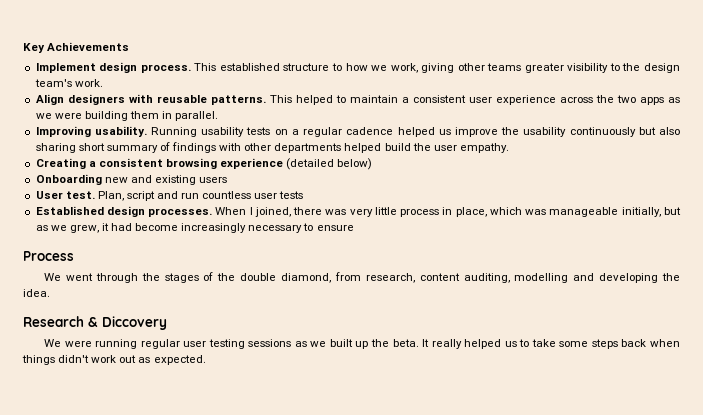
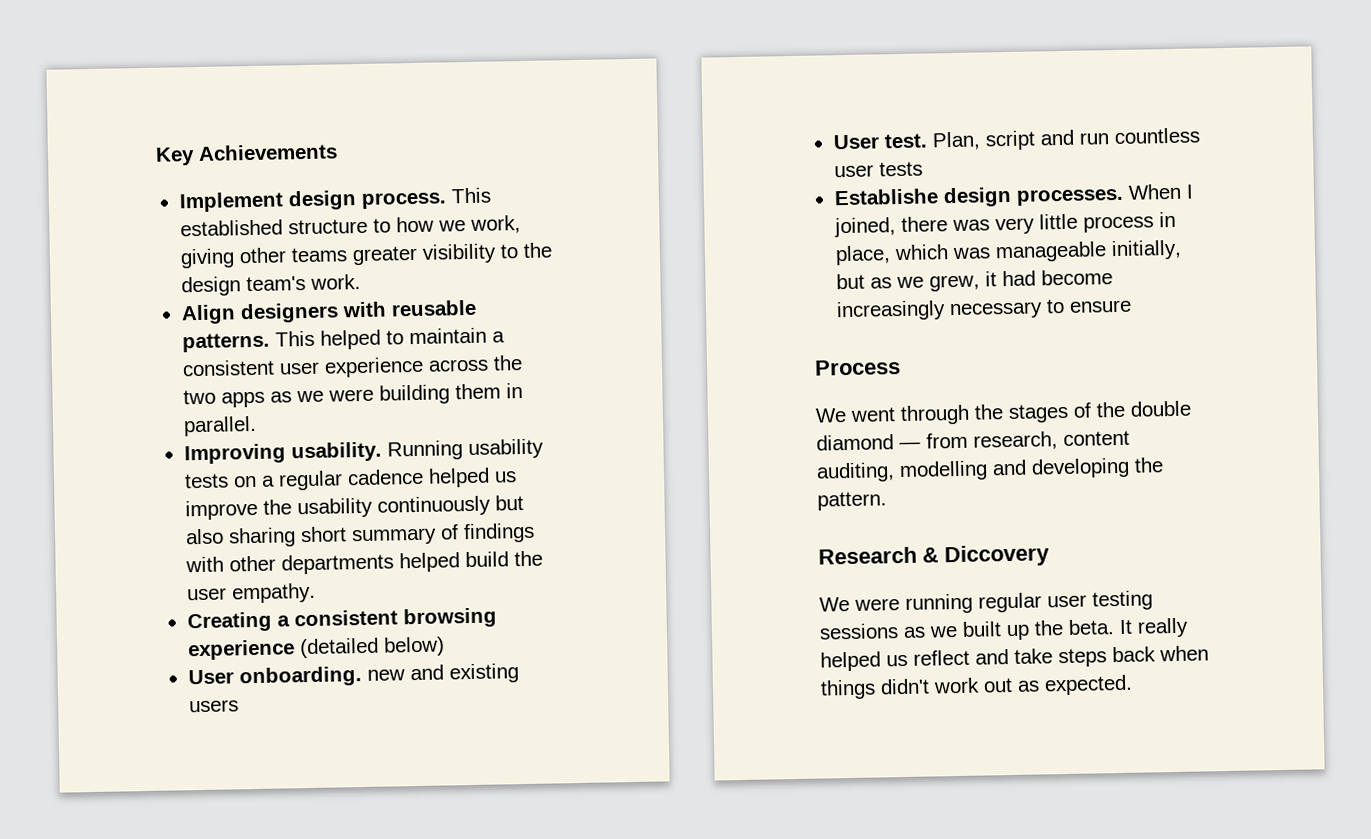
[35,174,102,185] Onboarding -> [187,666,362,688] User onboarding.
[35,206,104,215] Established -> [833,188,939,206] Establishe
[281,273,332,283] diamond, -> [816,434,921,451] diamond —
[23,289,50,297] idea. -> [817,491,887,511] pattern.
[519,339,589,347] to take some -> [913,648,1053,666] reflect and take

